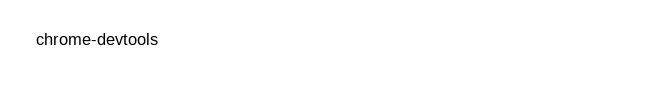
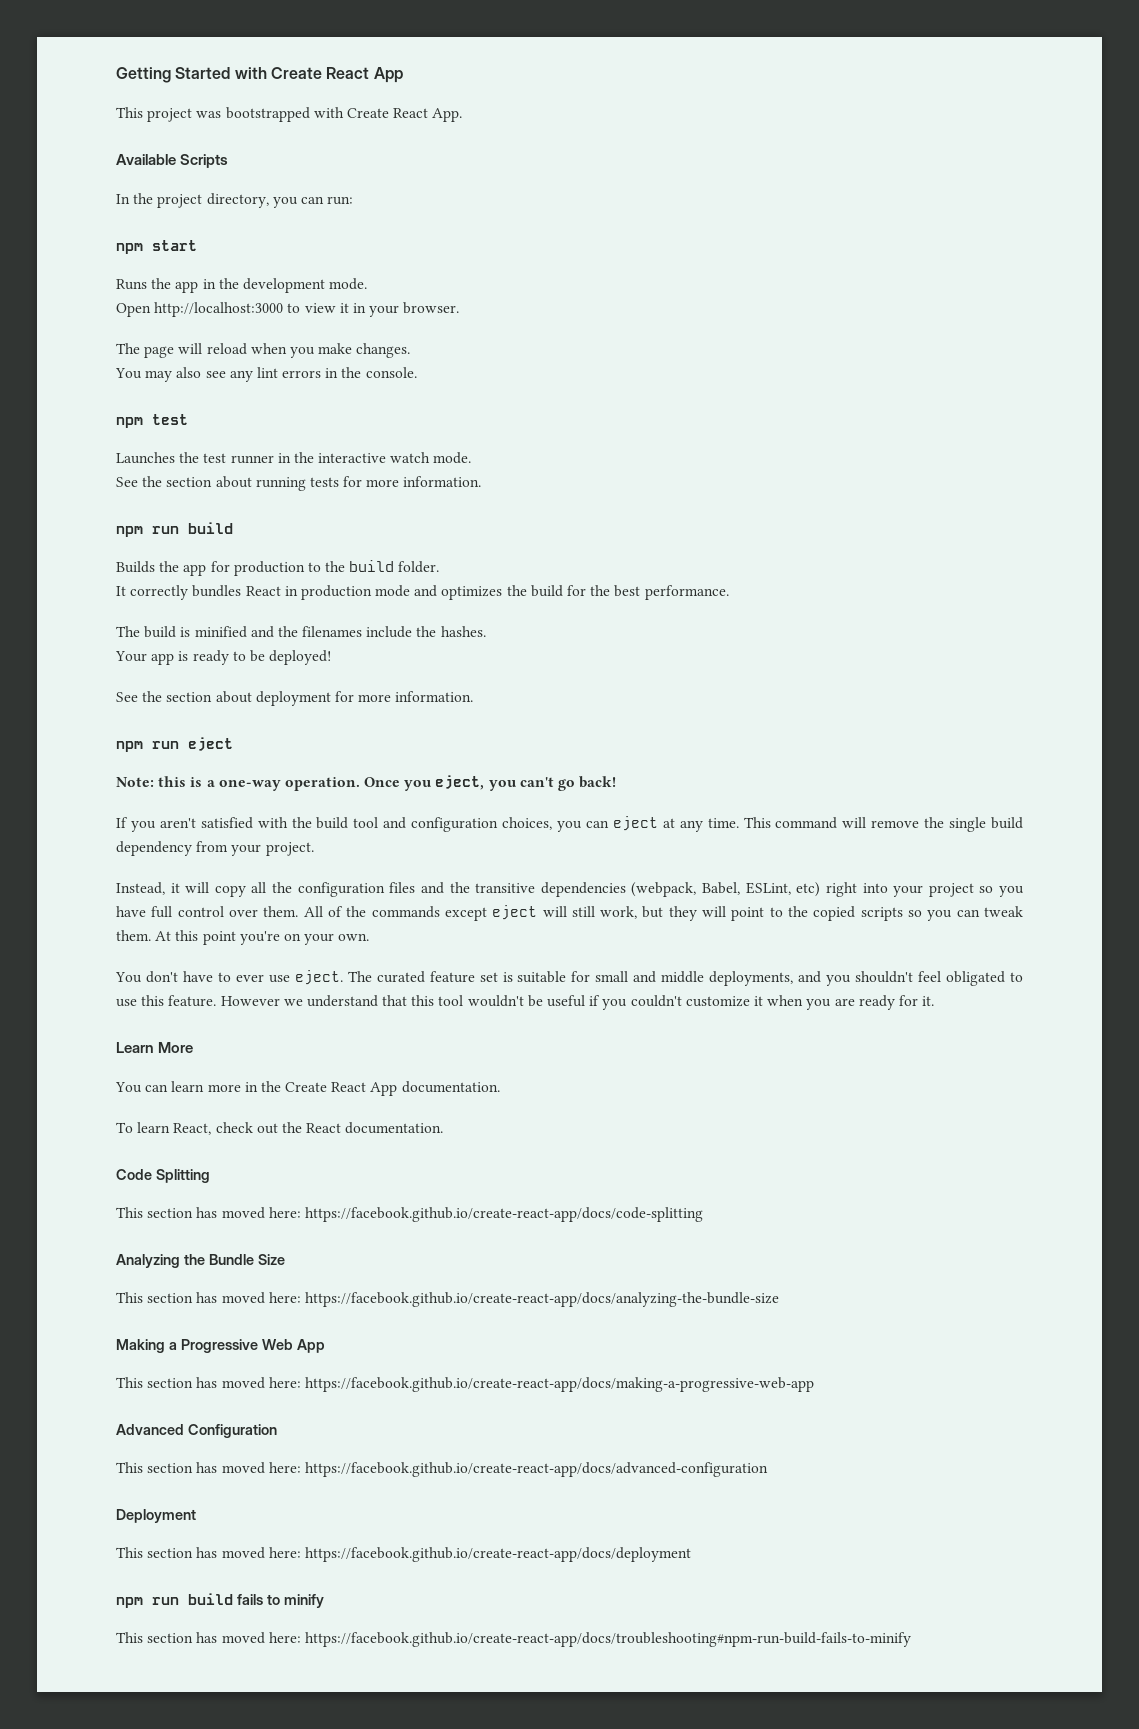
[36,33,158,45] chrome-devtools -> [116,67,403,83] [116,107,463,122] [116,154,229,168] [116,193,354,208] [116,240,197,254] [116,278,368,293] [116,302,460,317] [116,343,411,358] [115,367,417,382] [116,414,188,428] [116,452,472,464] [116,476,482,491] [116,522,233,537] [116,560,440,576] [116,585,729,600] [116,626,486,638] [115,650,332,665] [116,691,474,706] [116,737,233,752] [116,775,617,791] [116,816,1024,832] [116,841,314,856] [116,882,1024,897] [116,905,1024,921] [116,930,370,945] [115,970,1023,986] [116,995,935,1010] [116,1042,194,1053] [115,1081,500,1096] [116,1122,444,1135] [116,1169,210,1183] [116,1207,703,1222] [116,1254,285,1268] [116,1292,779,1307] [116,1339,325,1353] [116,1377,814,1392] [116,1424,277,1438] [116,1462,768,1477] [116,1509,196,1523] [116,1547,691,1562] [116,1593,324,1608] [116,1632,911,1647] Getting Started with Create React App // This project was bootstrapped with Create React App. // Available Scripts // In the project directory, you can run: // npm start // Runs the app in the development mode. // Open http://localhost:3000 to view it in your browser. // The page will reload when you make changes. // You may also see any lint errors in the console. // npm test // Launches the test runner in the interactive watch mode. // See the section about running tests for more information. // npm run build // Builds the app for production to the build folder. // It correctly bundles React in production mode and optimizes the build for the best performance. // The build is minified and the filenames include the hashes. // Your app is ready to be deployed! // See the section about deployment for more information. // npm run eject // Note: this is a one-way operation. Once you eject, you can't go back! // If you aren't satisfied with the build tool and configuration choices, you can eject at any time. This command will remove the single build dependency from your project. // Instead, it will copy all the configuration files and the transitive dependencies (webpack, Babel, ESLint, etc) right into your project so you have full control over them. All of the commands except eject will still work, but they will point to the copied scripts so you can tweak them. At this point you're on your own. // You don't have to ever use eject. The curated feature set is suitable for small and middle deployments, and you shouldn't feel obligated to use this feature. However we understand that this tool wouldn't be useful if you couldn't customize it when you are ready for it. // Learn More // You can learn more in the Create React App documentation. // To learn React, check out the React documentation. // Code Splitting // This section has moved here: https://facebook.github.io/create-react-app/docs/code-splitting // Analyzing the Bundle Size // This section has moved here: https://facebook.github.io/create-react-app/docs/analyzing-the-bundle-size // Making a Progressive Web App // This section has moved here: https://facebook.github.io/create-react-app/docs/making-a-progressive-web-app // Advanced Configuration // This section has moved here: https://facebook.github.io/create-react-app/docs/advanced-configuration // Deployment // This section has moved here: https://facebook.github.io/create-react-app/docs/deployment // npm run build fails to minify // This section has moved here: https://facebook.github.io/create-react-app/docs/troubleshooting#npm-run-build-fails-to-minify

